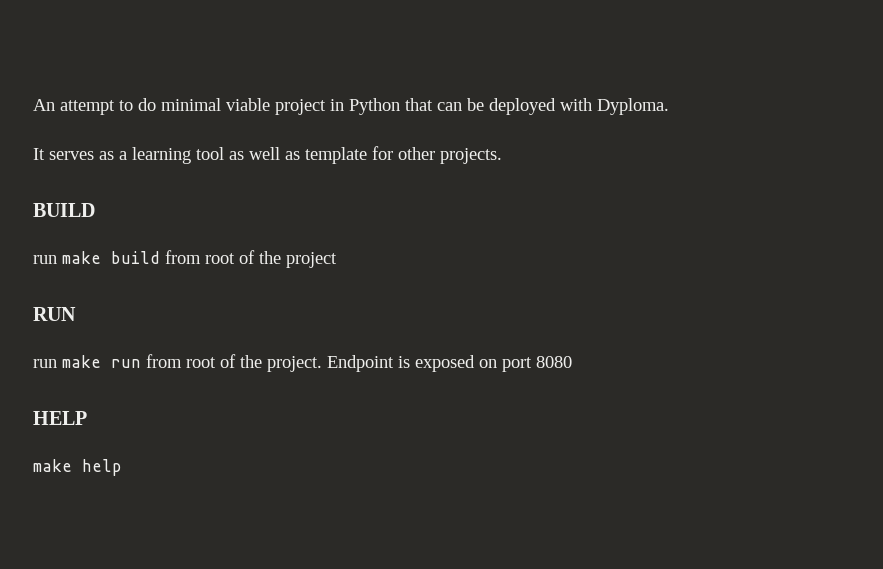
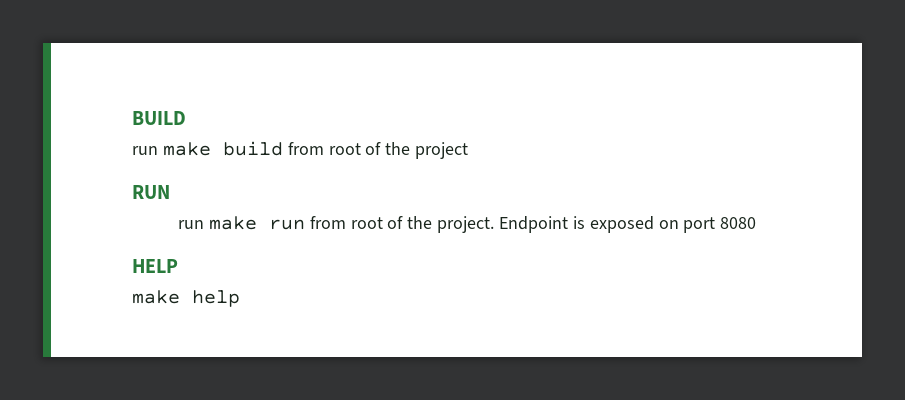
[33,98,669,115] [33,146,502,164] An attempt to do minimal viable project in Python that can be deployed with Dyploma. // It serves as a learning tool as well as template for other projects. // -> (132, 118) none

